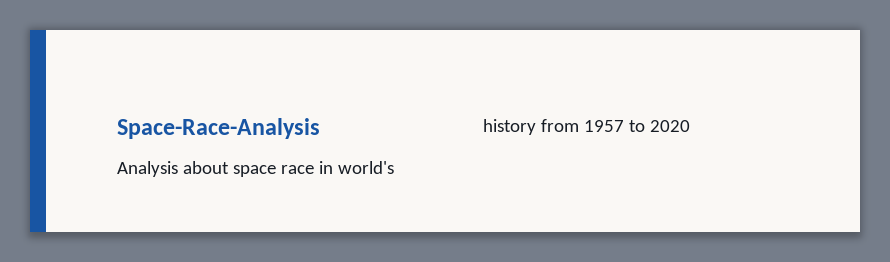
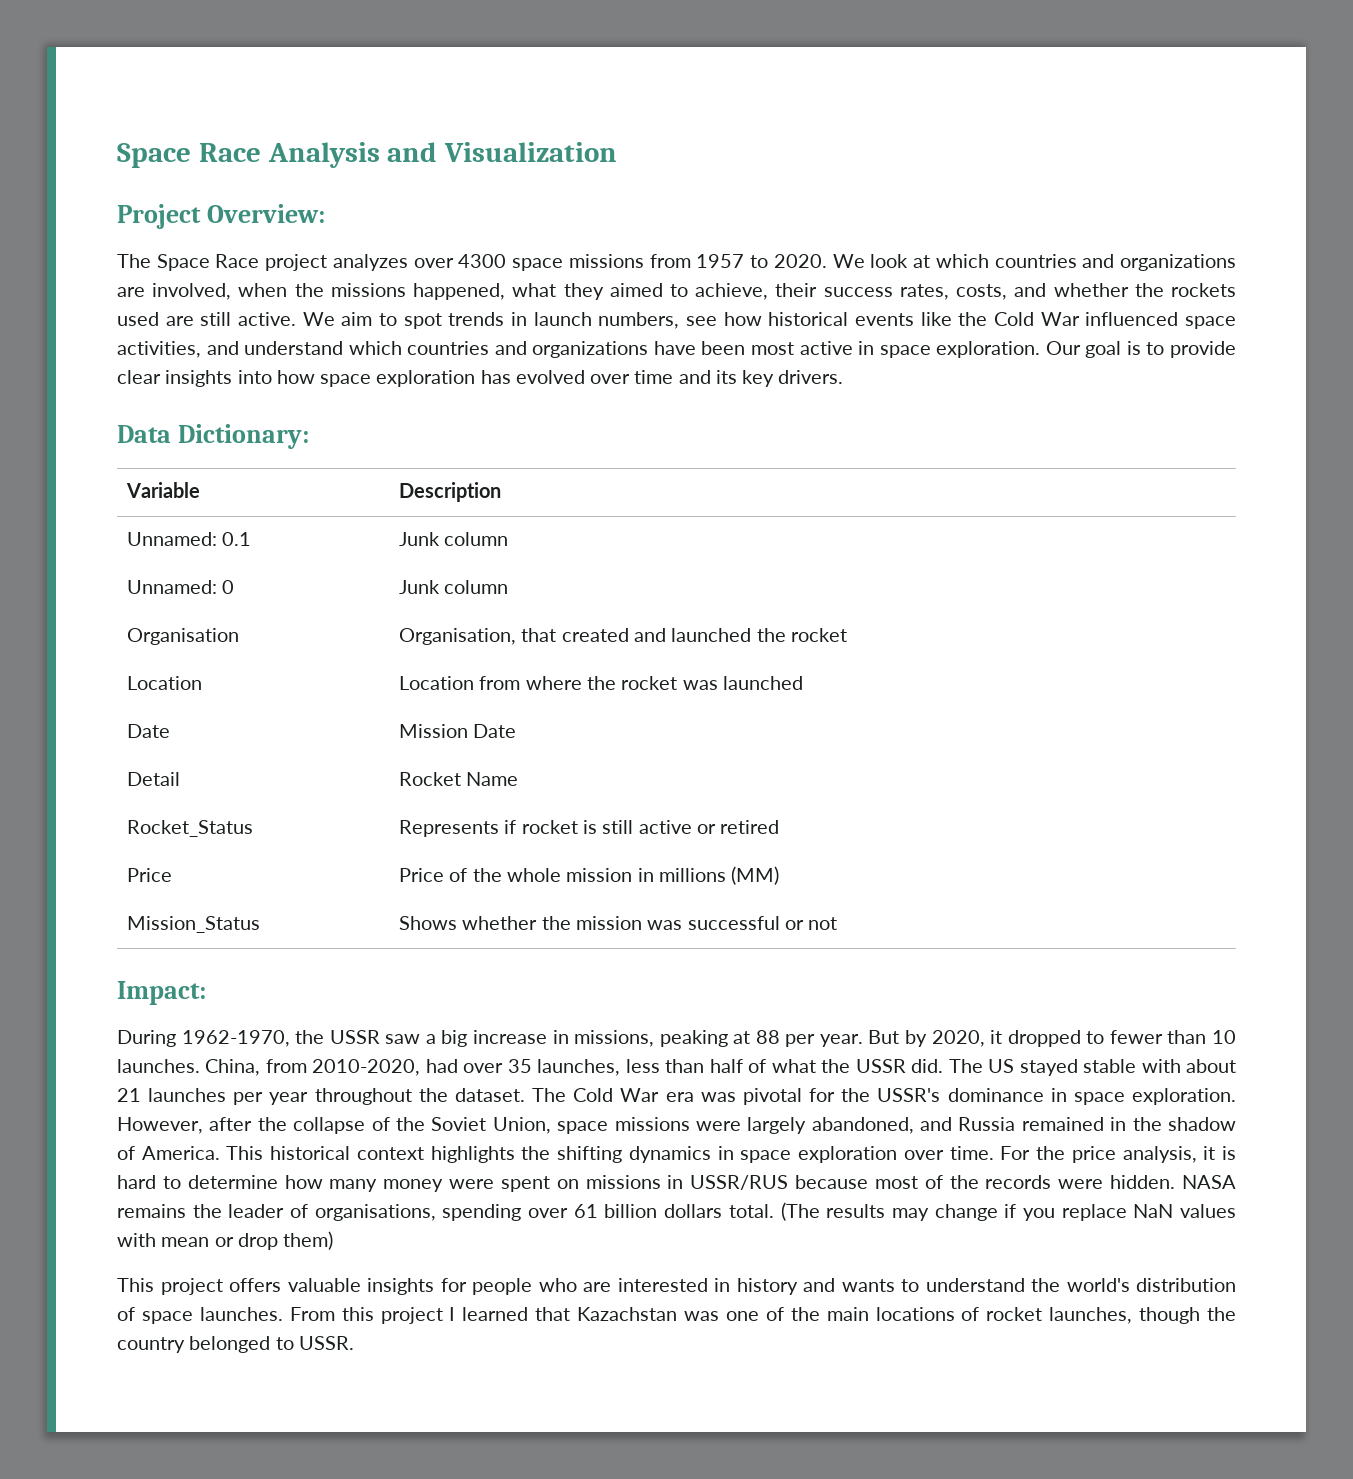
[117,118,320,139] [117,161,394,177] [483,119,690,135] Space-Race-Analysis // Analysis about space race in world's history from 1957 to 2020 -> [117,142,618,168] [117,204,326,229] [117,254,1236,271] [117,283,1236,300] [117,312,1236,329] [117,341,1236,358] [117,370,844,387] [117,424,310,449] [126,482,201,498] [399,482,502,502] [127,532,252,546] [399,532,509,546] [127,580,235,594] [399,580,509,594] [127,628,240,645] [399,628,847,645] [127,676,203,690] [399,676,803,690] [127,724,171,738] [399,724,517,738] [127,772,181,786] [399,772,519,786] [127,820,254,837] [399,820,780,837] [127,868,173,882] [399,866,780,885] [127,916,261,933] [399,916,838,930] [117,981,206,1005] [117,1030,1237,1047] [117,1059,1236,1076] [117,1088,1236,1105] [117,1117,1237,1134] [117,1146,1236,1163] [117,1175,1237,1192] [117,1202,1237,1221] [117,1231,334,1250] [117,1278,1236,1295] [117,1307,1236,1324] [117,1336,354,1353] Space Race Analysis and Visualization // Project Overview: // The Space Race project analyzes over 4300 space missions from 1957 to 2020. We look at which countries and organizations are involved, when the missions happened, what they aimed to achieve, their success rates, costs, and whether the rockets used are still active. We aim to spot trends in launch numbers, see how historical events like the Cold War influenced space activities, and understand which countries and organizations have been most active in space exploration. Our goal is to provide clear insights into how space exploration has evolved over time and its key drivers. // Data Dictionary: // Variable | Description // Unnamed: 0.1 | Junk column // Unnamed: 0 | Junk column // Organisation | Organisation, that created and launched the rocket // Location | Location from where the rocket was launched // Date | Mission Date // Detail | Rocket Name // Rocket_Status | Represents if rocket is still active or retired // Price | Price of the whole mission in millions (MM) // Mission_Status | Shows whether the mission was successful or not // Impact: // During 1962-1970, the USSR saw a big increase in missions, peaking at 88 per year. But by 2020, it dropped to fewer than 10 launches. China, from 2010-2020, had over 35 launches, less than half of what the USSR did. The US stayed stable with about 21 launches per year throughout the dataset. The Cold War era was pivotal for the USSR's dominance in space exploration. However, after the collapse of the Soviet Union, space missions were largely abandoned, and Russia remained in the shadow of America. This historical context highlights the shifting dynamics in space exploration over time. For the price analysis, it is hard to determine how many money were spent on missions in USSR/RUS because most of the records were hidden. NASA remains the leader of organisations, spending over 61 billion dollars total. (The results may change if you replace NaN values with mean or drop them) // This project offers valuable insights for people who are interested in history and wants to understand the world's distribution of space launches. From this project I learned that Kazachstan was one of the main locations of rocket launches, though the country belonged to USSR.

